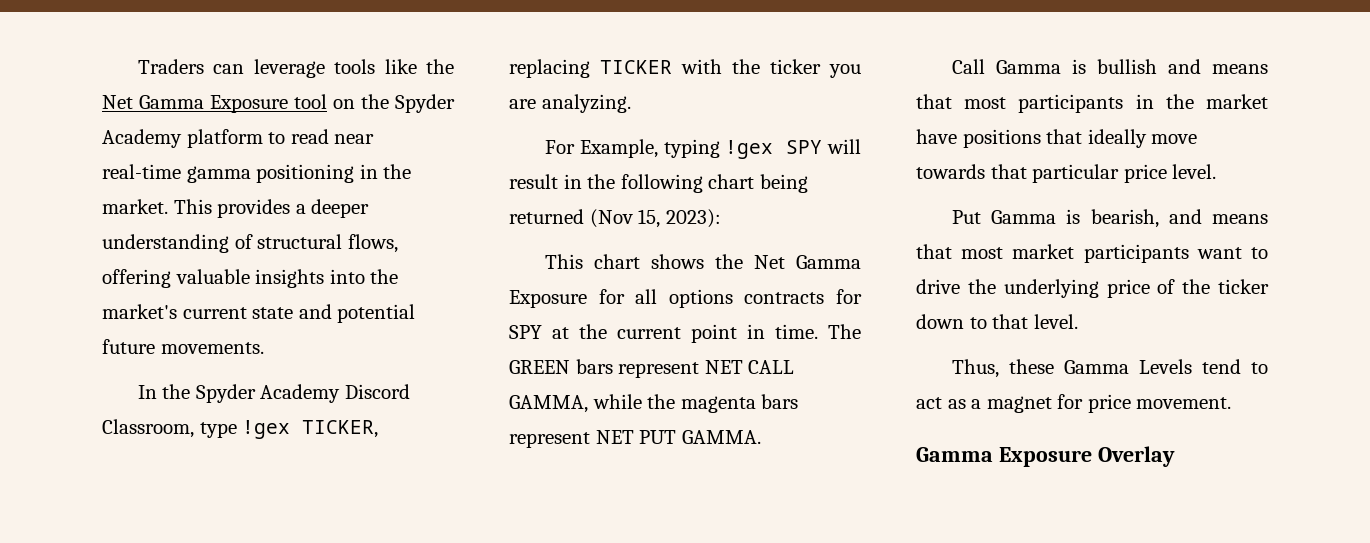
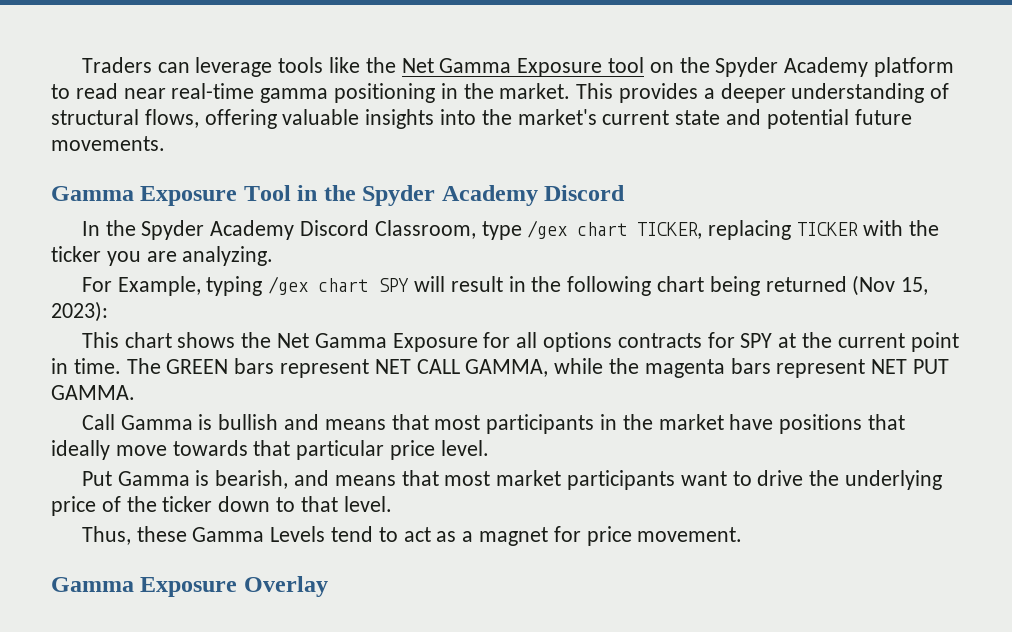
(264, 348) none -> [51,185,626,206] // Gamma Exposure Tool in the Spyder Academy Discord
[242,420,291,439] !gex -> [527,220,628,239] /gex chart
[725,140,774,159] !gex -> [268,276,369,295] /gex chart

